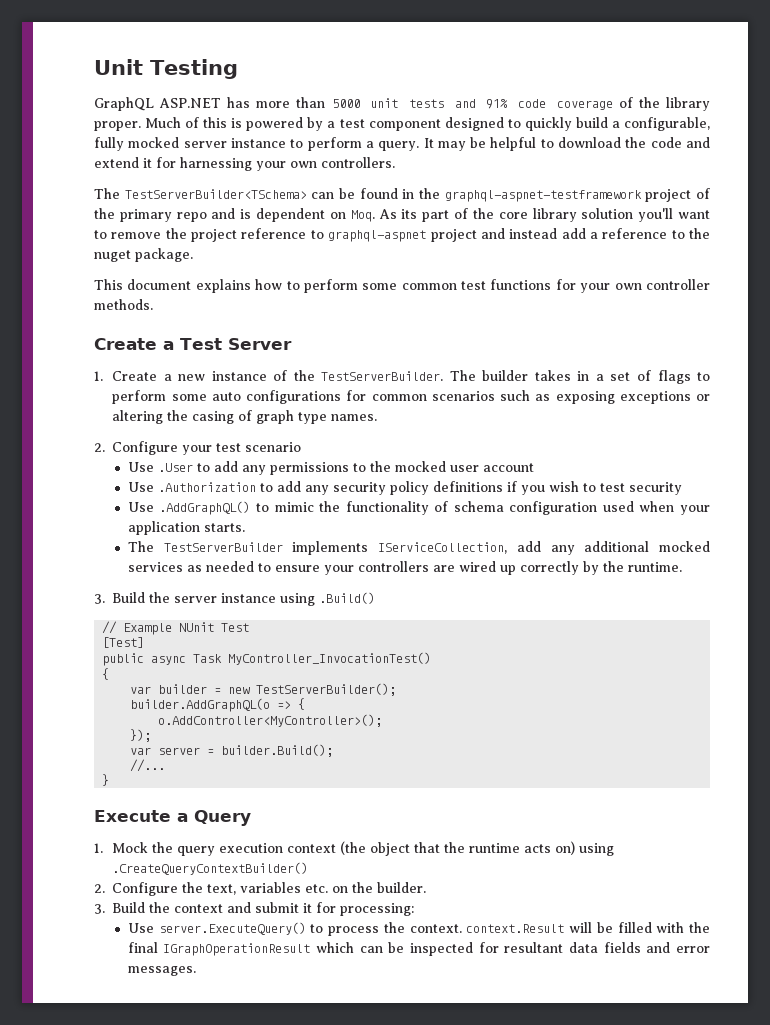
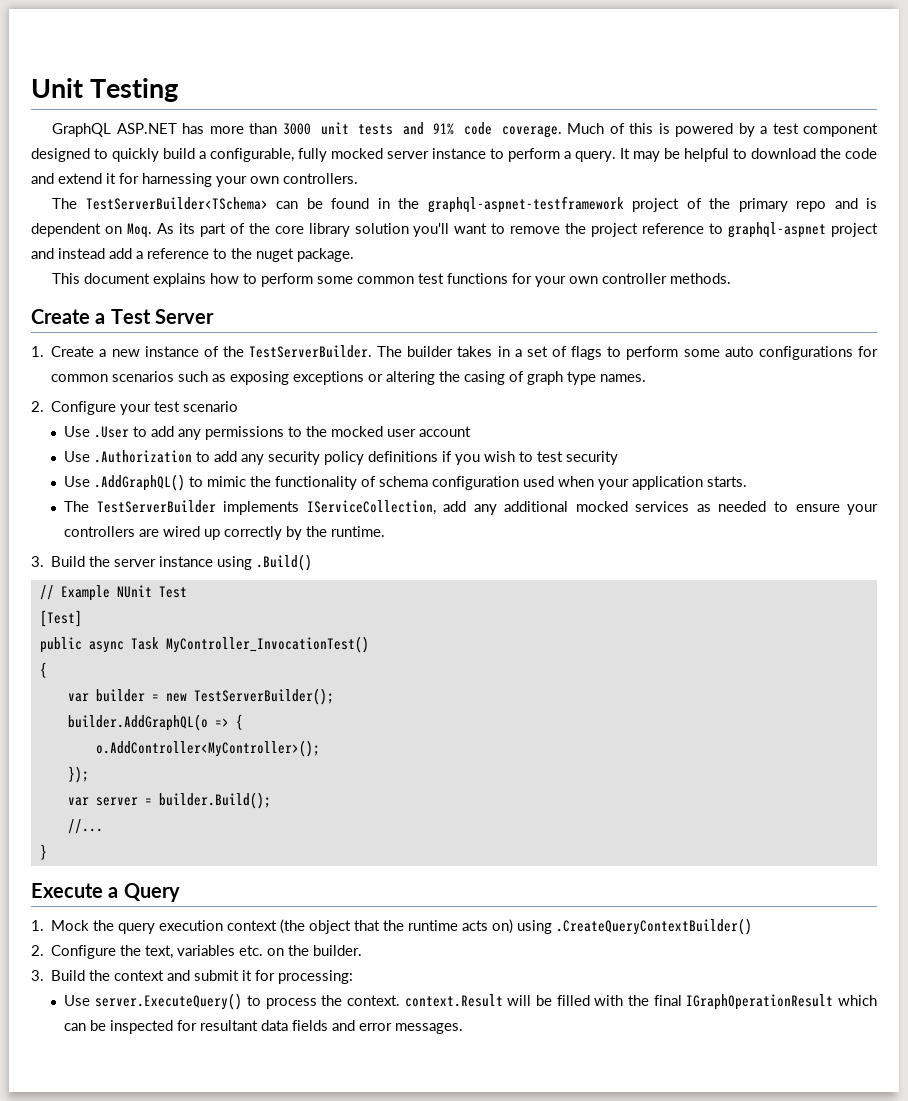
[331,99,360,108] 5000 -> [282,123,311,135] 3000
[556,97,711,111] [94,121,141,131] coverage of the library proper. -> [501,125,562,138] coverage.

